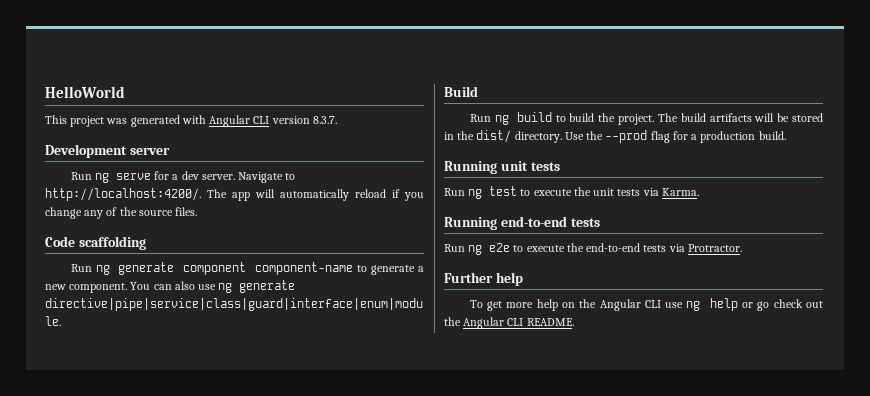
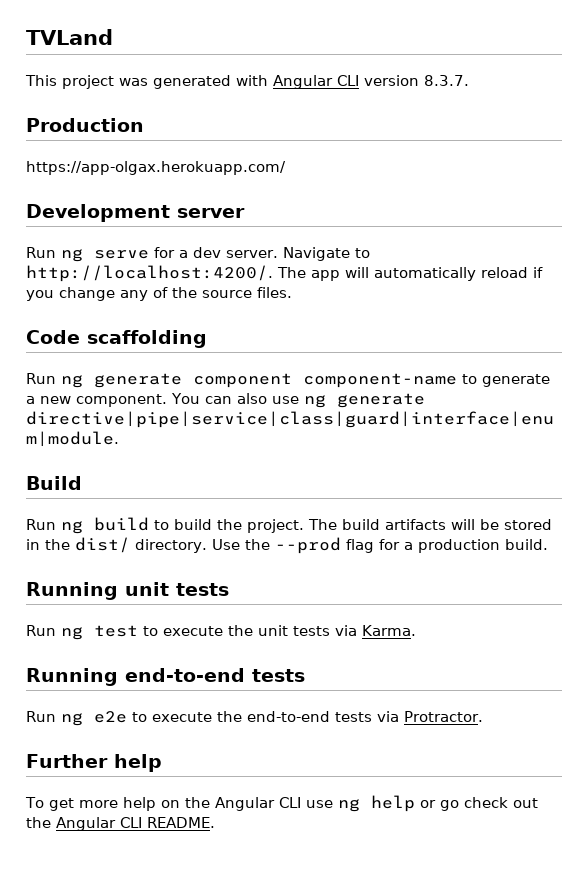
[45,86,125,98] HelloWorld -> [26,29,113,45] TVLand
(337, 120) none -> [26,118,144,132] [26,161,286,175] // Production // https://app-olgax.herokuapp.com/

